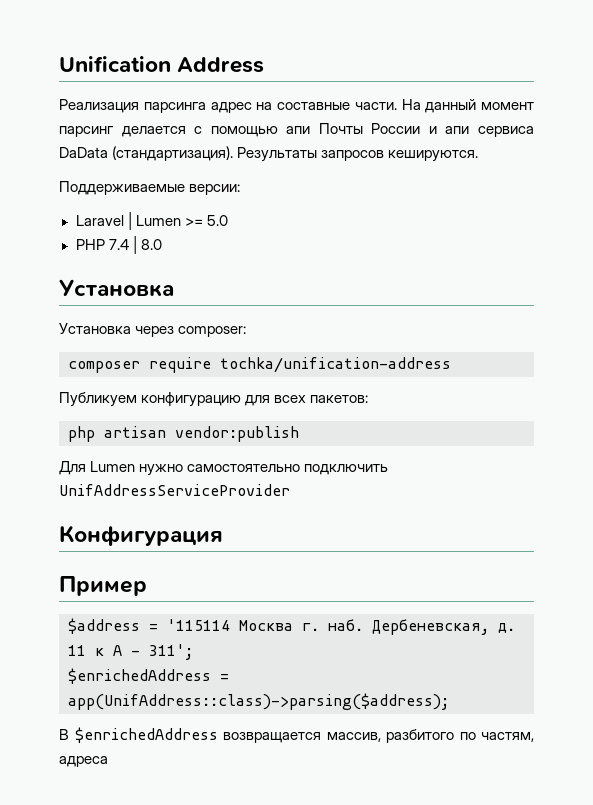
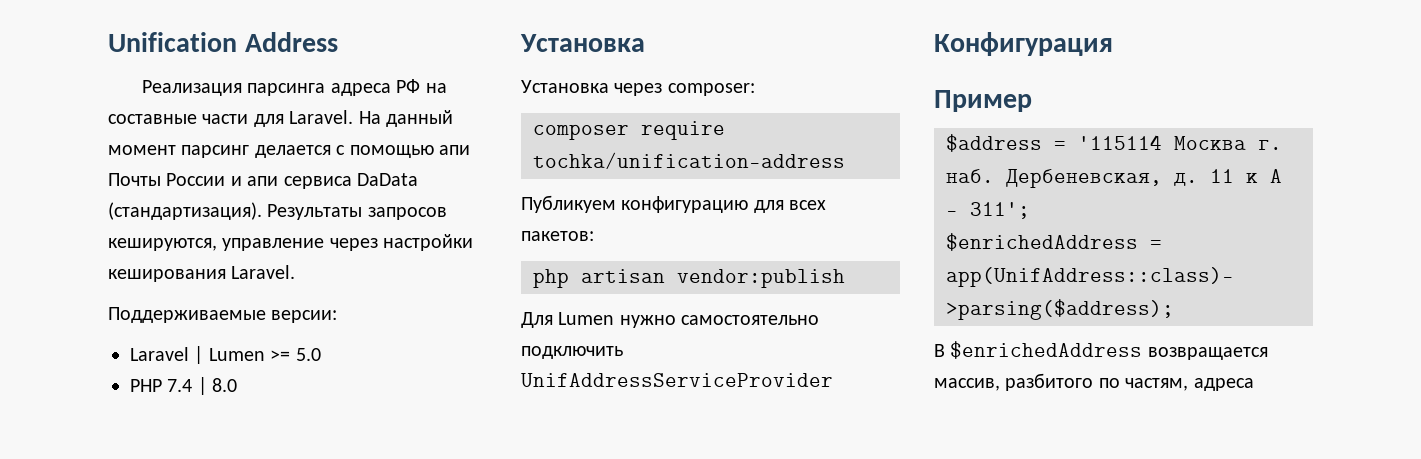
[210,102,397,113] адрес на составные части. -> [330,79,447,96] [108,110,354,127] адреса РФ на составные части для Laravel.
[388,150,479,162] кешируются. -> [108,234,474,251] [108,265,296,282] кешируются, управление через настройки кеширования Laravel.

